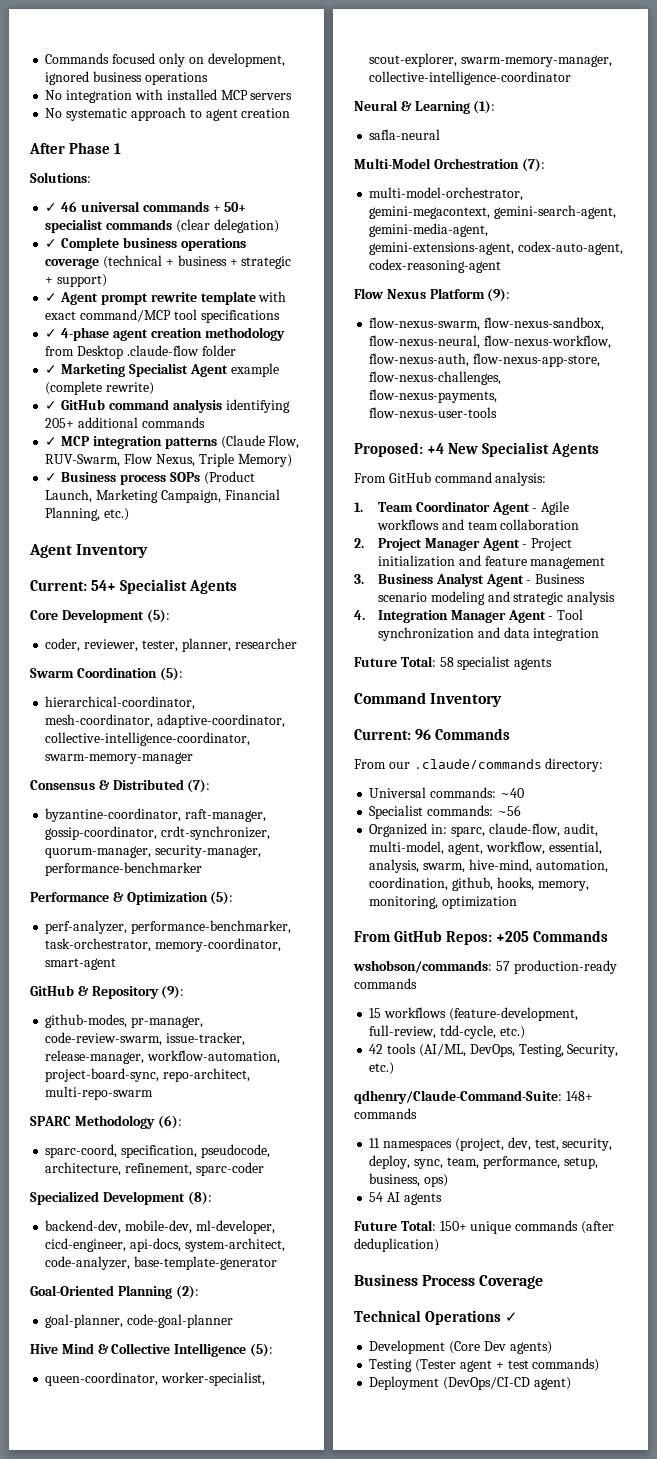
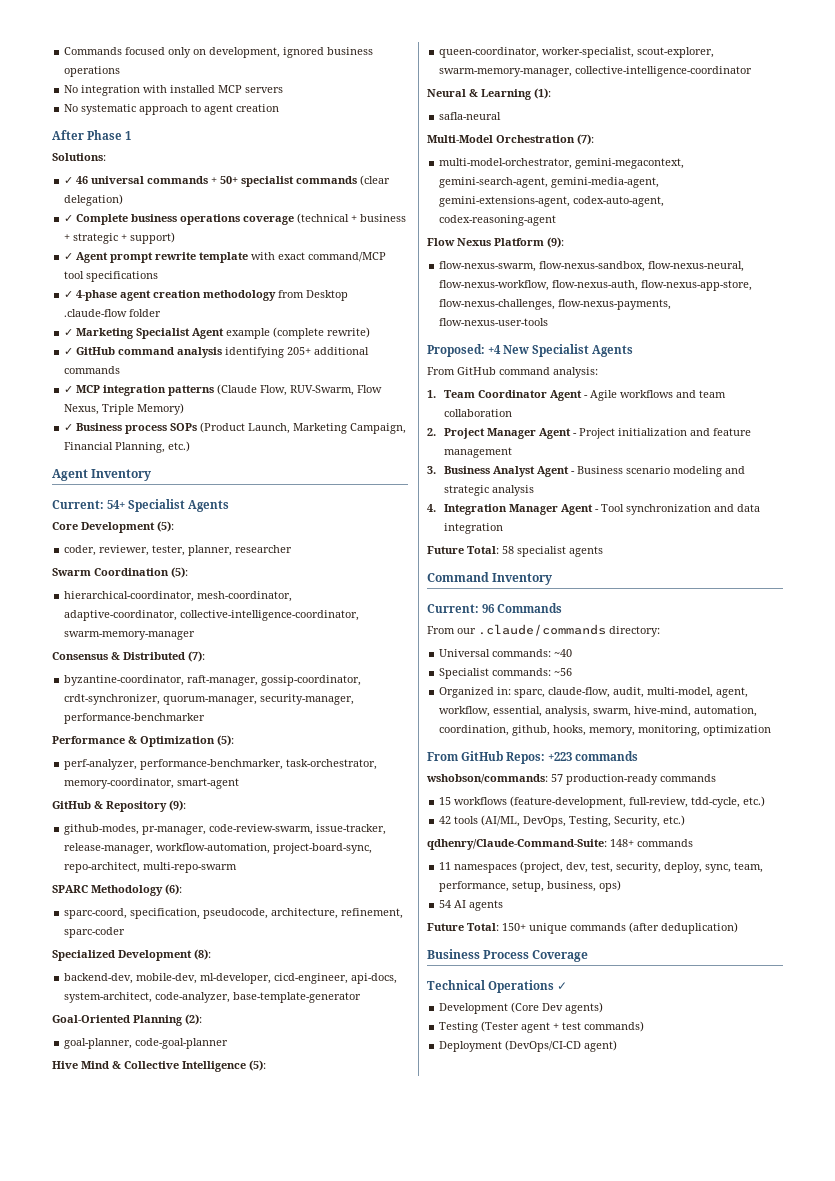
[495,930,608,942] +205 Commands -> [548,751,639,761] +223 commands

